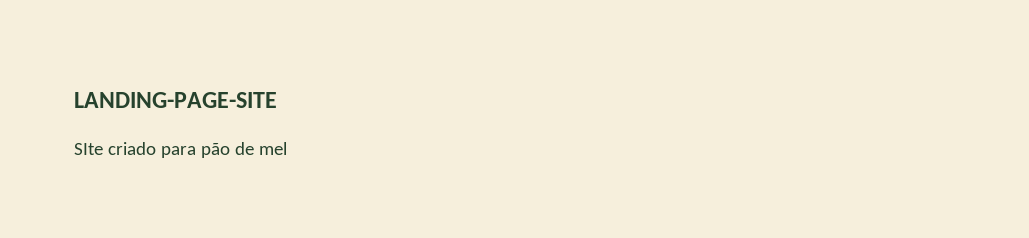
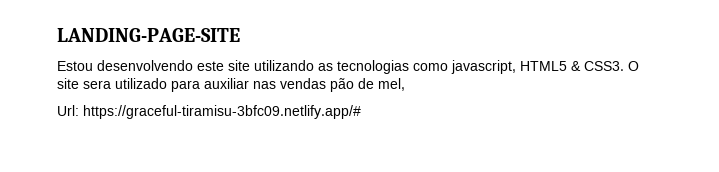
[74,142,287,158] SIte criado para pão de mel -> [57,60,639,74] [57,78,405,92] [57,105,361,119] Estou desenvolvendo este site utilizando as tecnologias como javascript, HTML5 & CSS3. O site sera utilizado para auxiliar nas vendas pão de mel, // Url: https://graceful-tiramisu-3bfc09.netlify.app/#

